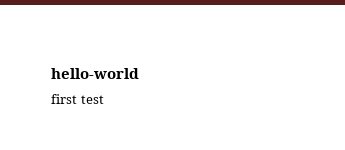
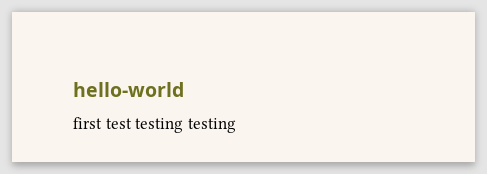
(104, 99) none -> [135,118,236,133] testing testing

